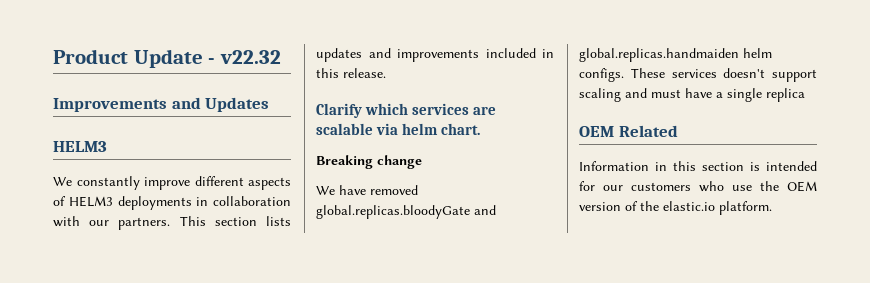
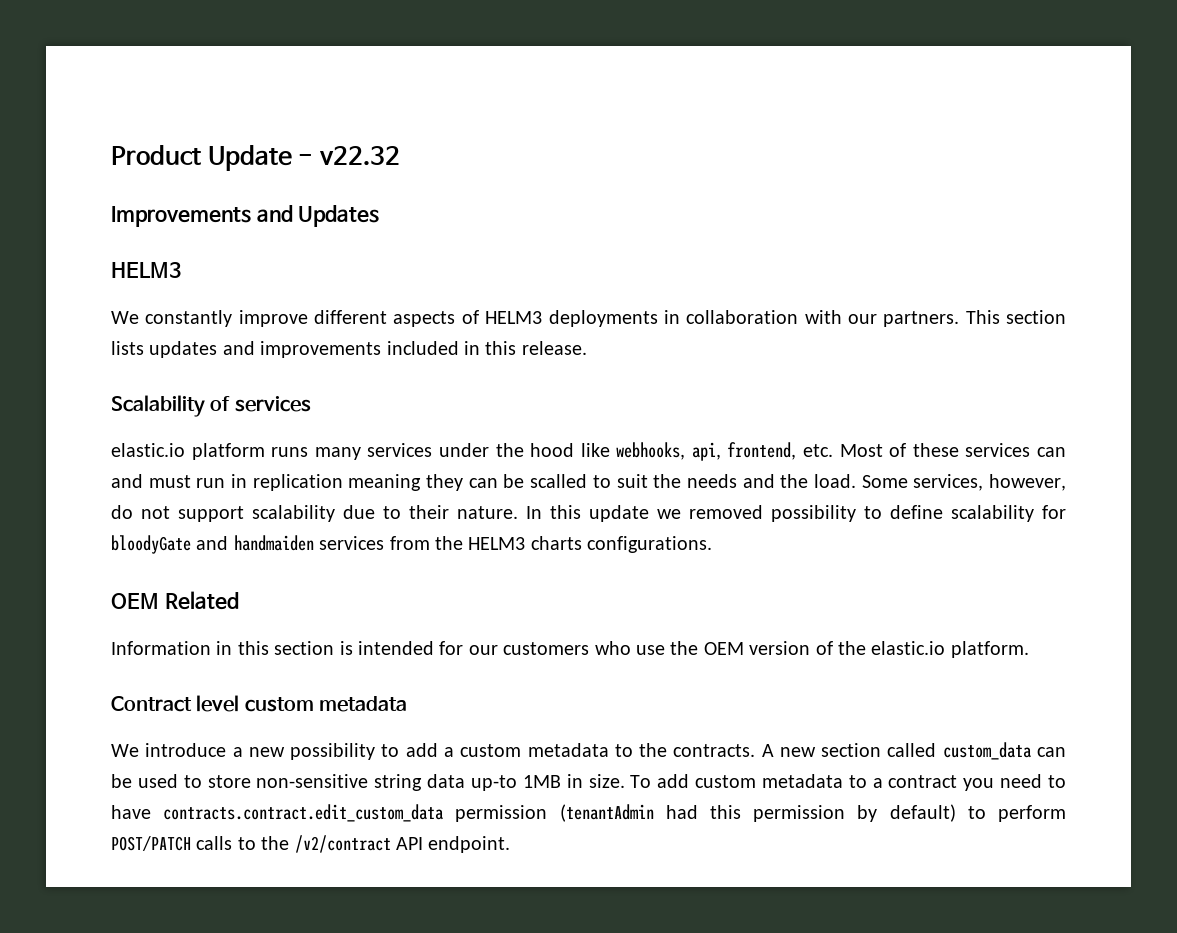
[316,103,497,118] [316,123,481,135] [316,155,422,169] [316,185,418,195] [316,205,496,219] [579,48,772,62] [579,68,817,82] [579,88,805,102] Clarify which services are scalable via helm chart. // Breaking change // We have removed global.replicas.bloodyGate and global.replicas.handmaiden helm configs. These services doesn't support scaling and must have a single replica -> [111,395,311,417] [111,442,1067,461] [111,474,1067,491] [111,505,1066,522] [111,535,713,554] Scalability of services // elastic.io platform runs many services under the hood like webhooks, api, frontend, etc. Most of these services can and must run in replication meaning they can be scalled to suit the needs and the load. Some services, however, do not support scalability due to their nature. In this update we removed possibility to define scalability for bloodyGate and handmaiden services from the HELM3 charts configurations.
(772, 208) none -> [111,695,407,712] [111,742,1067,760] [111,774,1067,791] [111,804,1067,822] [111,835,511,853] // Contract level custom metadata // We introduce a new possibility to add a custom metadata to the contracts. A new section called custom_data can be used to store non-sensitive string data up-to 1MB in size. To add custom metadata to a contract you need to have contracts.contract.edit_custom_data permission (tenantAdmin had this permission by default) to perform POST/PATCH calls to the /v2/contract API endpoint.

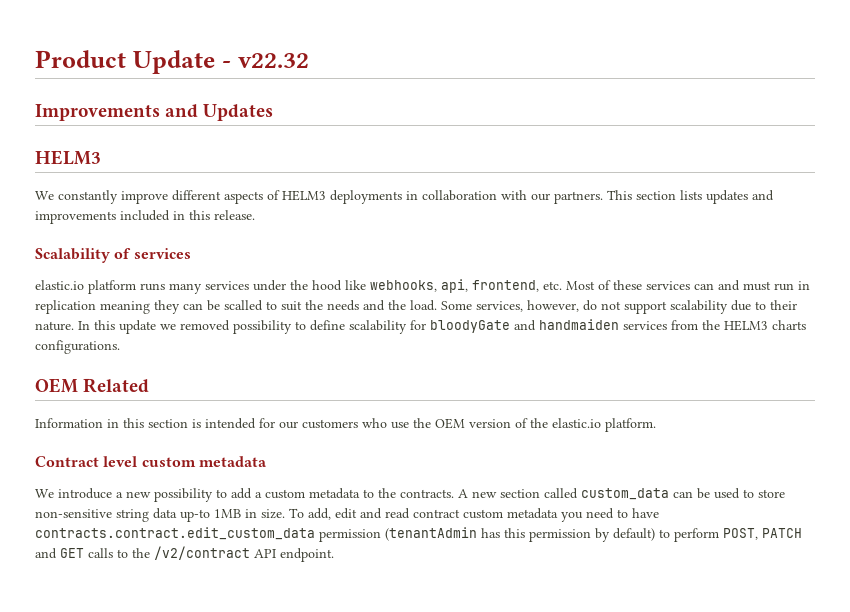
[657,774,958,788] add custom metadata to a contract -> [308,508,558,520] add, edit and read contract custom metadata
[665,805,698,819] had -> [481,528,500,538] has
[111,836,191,851] POST/PATCH -> [723,528,802,540] [35,548,84,559] POST, PATCH and GET

